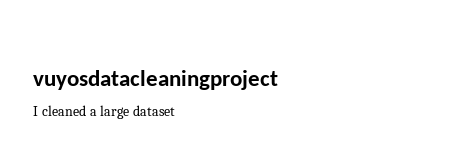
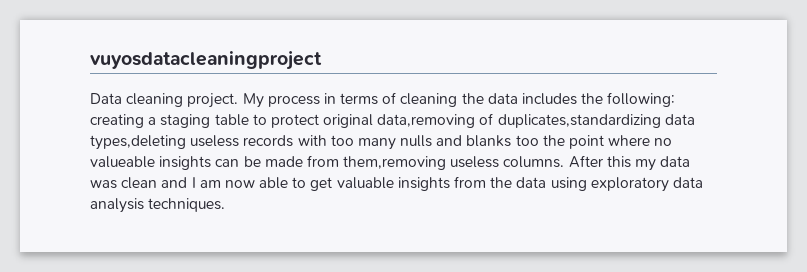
[33,105,176,119] I cleaned a large dataset -> [90,92,676,108] [90,113,695,128] [90,135,673,150] [90,155,691,171] [90,176,703,192] [90,198,226,213] Data cleaning project. My process in terms of cleaning the data includes the following: creating a staging table to protect original data,removing of duplicates,standardizing data types,deleting useless records with too many nulls and blanks too the point where no valueable insights can be made from them,removing useless columns. After this my data was clean and I am now able to get valuable insights from the data using exploratory data analysis techniques.

